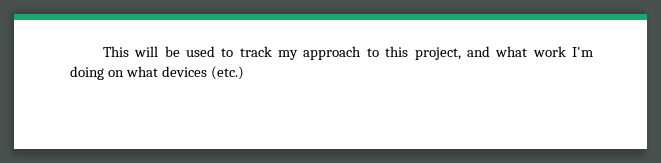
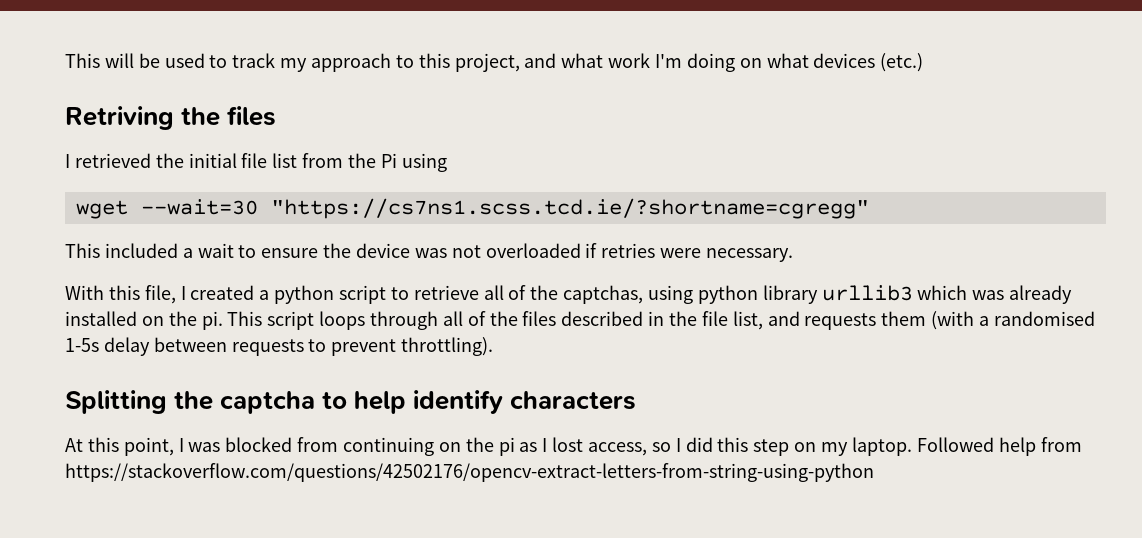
(244, 73) none -> [65,106,277,130] [65,153,447,172] [75,198,869,219] [65,243,794,262] [65,285,1073,304] [65,311,1095,330] [65,337,494,356] [65,390,637,414] [65,437,1082,456] [65,463,874,482] // Retriving the files // I retrieved the initial file list from the Pi using // wget --wait=30 "https://cs7ns1.scss.tcd.ie/?shortname=cgregg" // This included a wait to ensure the device was not overloaded if retries were necessary. // With this file, I created a python script to retrieve all of the captchas, using python library urllib3 which was already installed on the pi. This script loops through all of the files described in the file list, and requests them (with a randomised 1-5s delay between requests to prevent throttling). // Splitting the captcha to help identify characters // At this point, I was blocked from continuing on the pi as I lost access, so I did this step on my laptop. Followed help from https://stackoverflow.com/questions/42502176/opencv-extract-letters-from-string-using-python

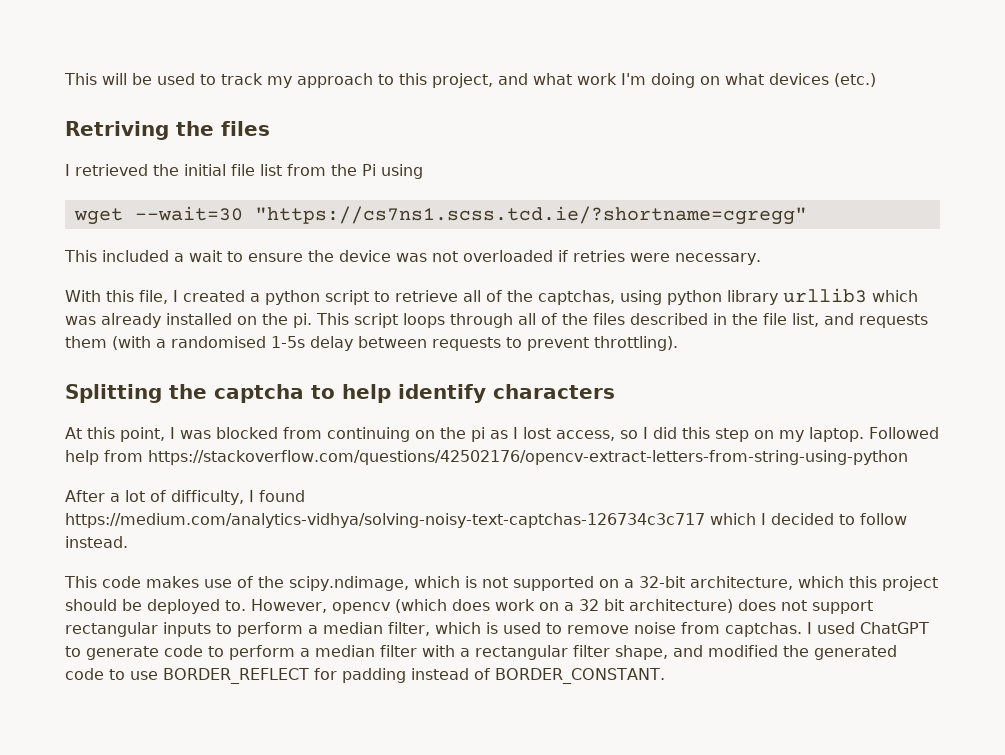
(874, 472) none -> [65,490,305,505] [65,513,907,528] [65,536,128,548] [64,576,938,591] [65,599,873,614] [65,622,929,637] [65,645,897,660] [65,668,665,684] // After a lot of difficulty, I found https://medium.com/analytics-vidhya/solving-noisy-text-captchas-126734c3c717 which I decided to follow instead. // This code makes use of the scipy.ndimage, which is not supported on a 32-bit architecture, which this project should be deployed to. However, opencv (which does work on a 32 bit architecture) does not support rectangular inputs to perform a median filter, which is used to remove noise from captchas. I used ChatGPT to generate code to perform a median filter with a rectangular filter shape, and modified the generated code to use BORDER_REFLECT for padding instead of BORDER_CONSTANT.

